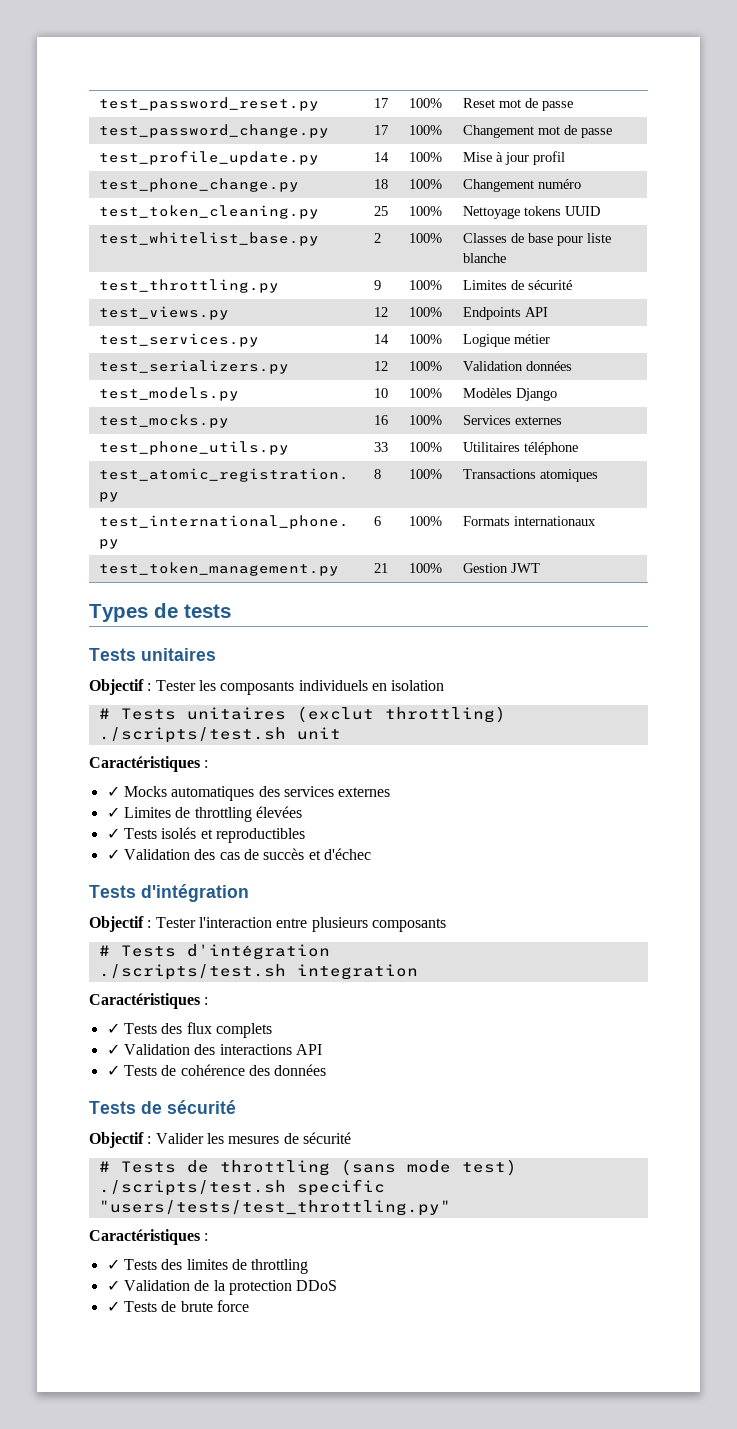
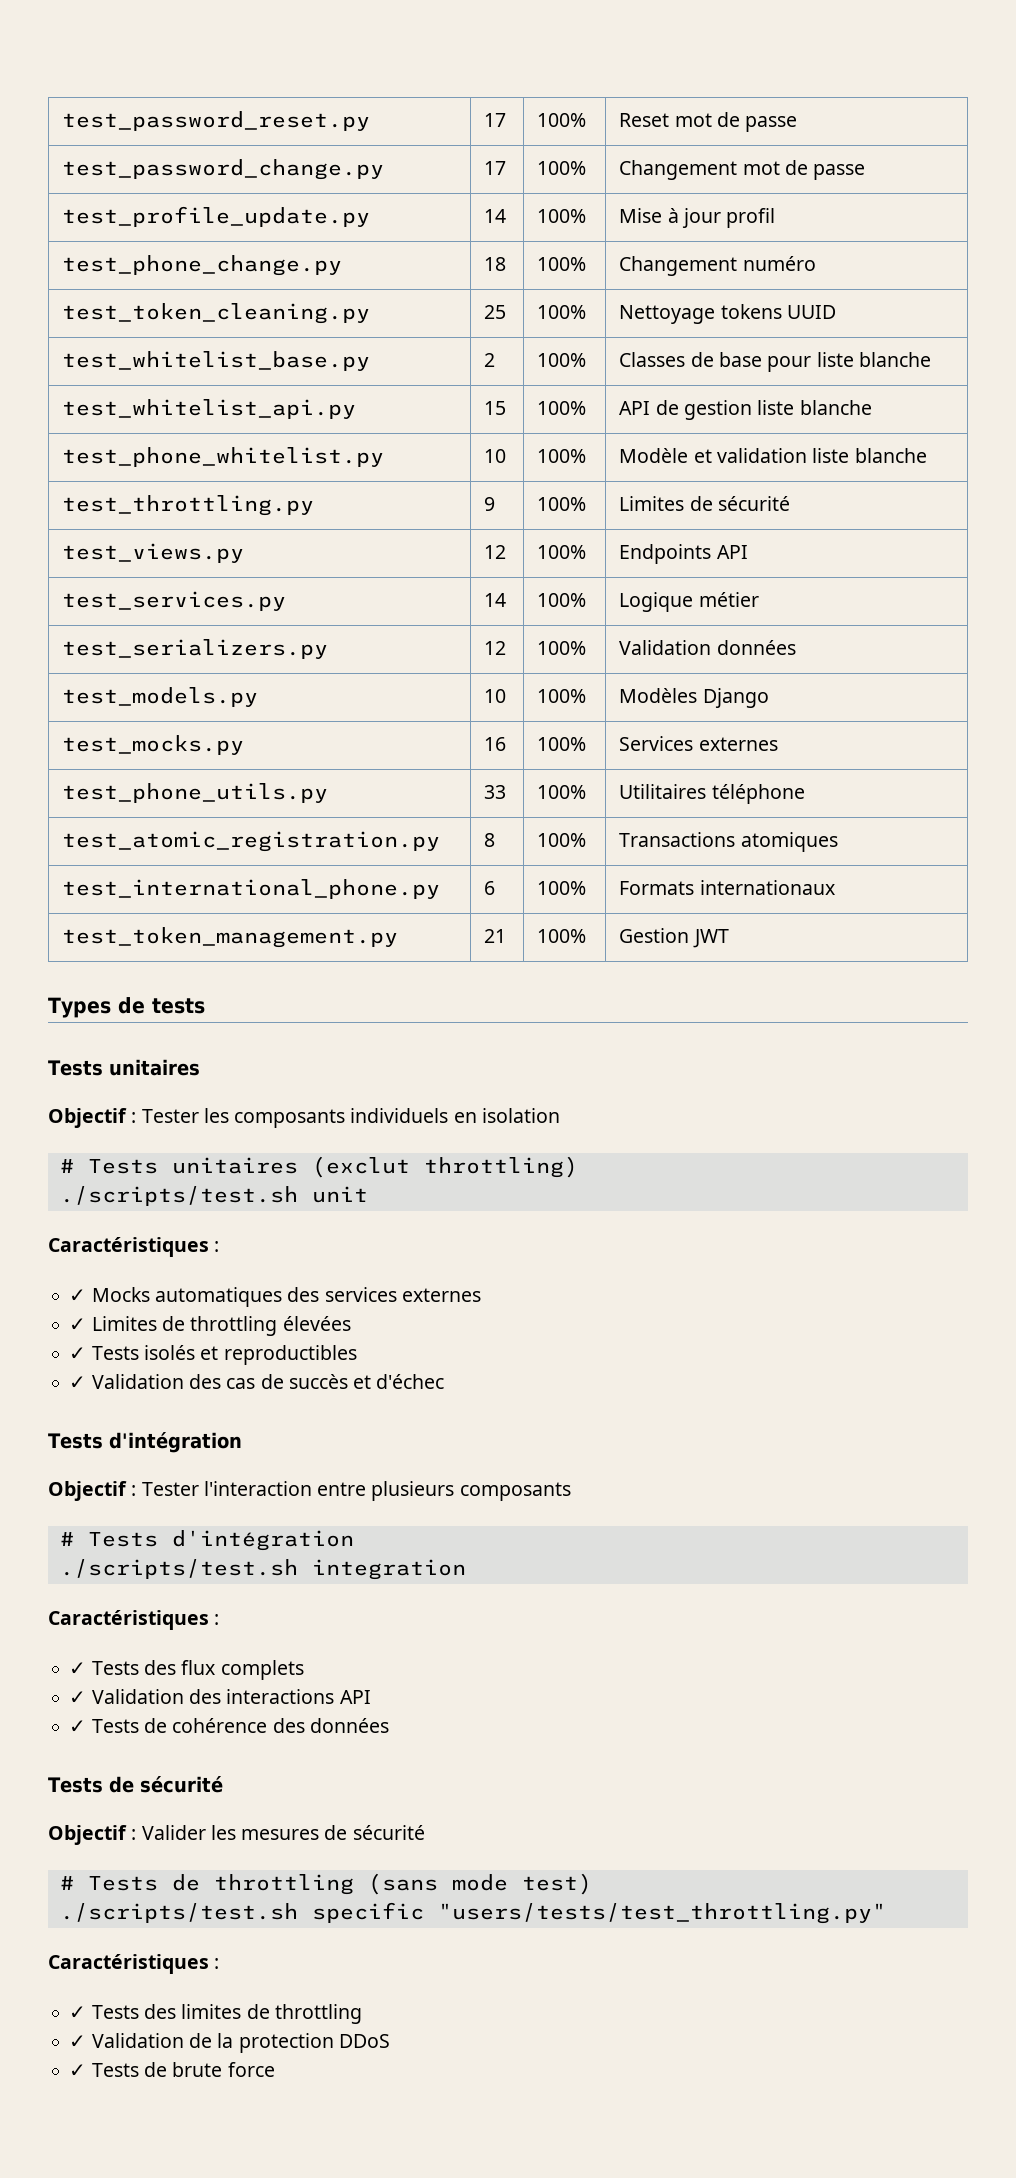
(507, 258) none -> [62,399,357,419] [484,401,507,415] [537,401,587,415] [619,400,872,420] [62,447,385,467] [484,449,507,463] [537,449,587,463] [619,448,927,463] // test_whitelist_api.py | 15 | 100% | API de gestion liste blanche // test_phone_whitelist.py | 10 | 100% | Modèle et validation liste blanche

